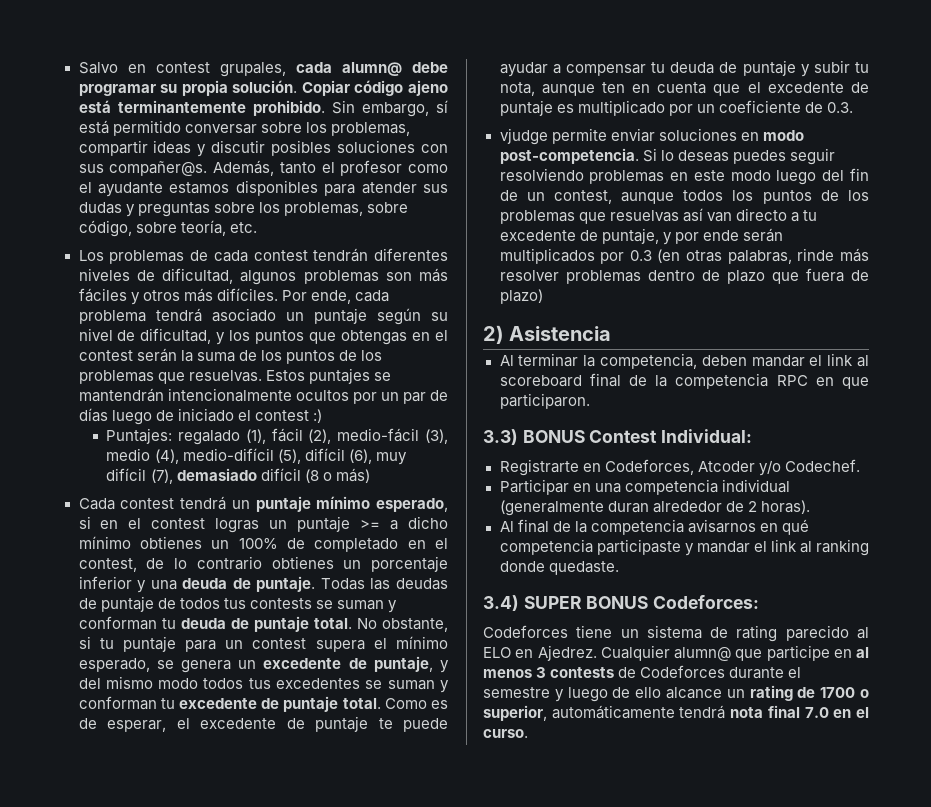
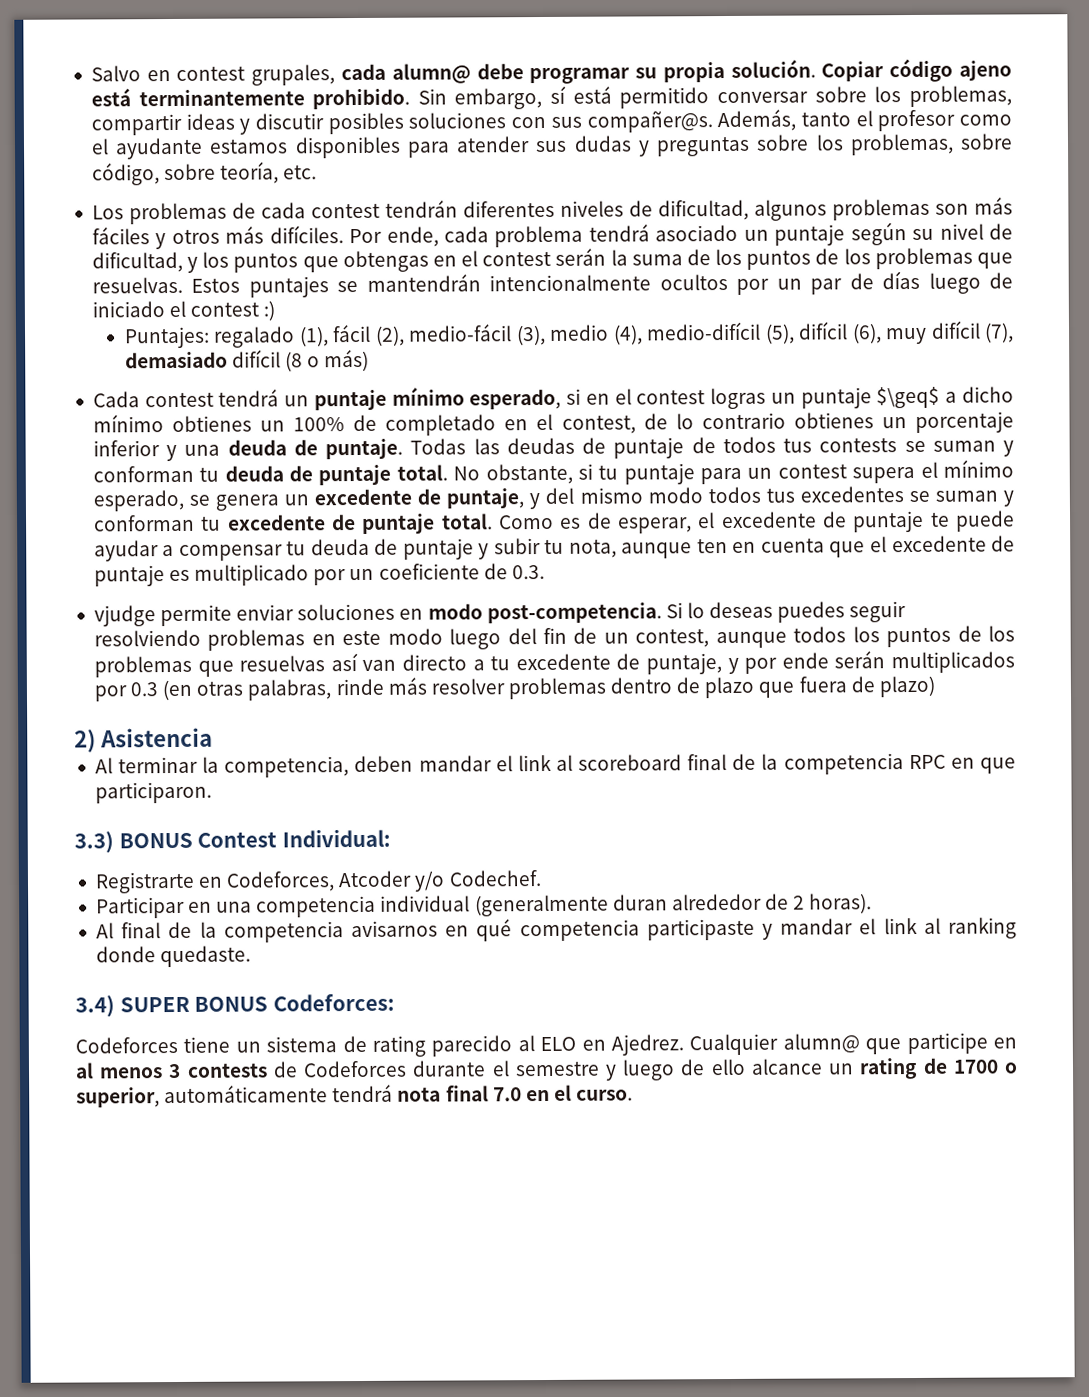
[360,520,381,529] >= -> [876,386,941,409] $\geq$

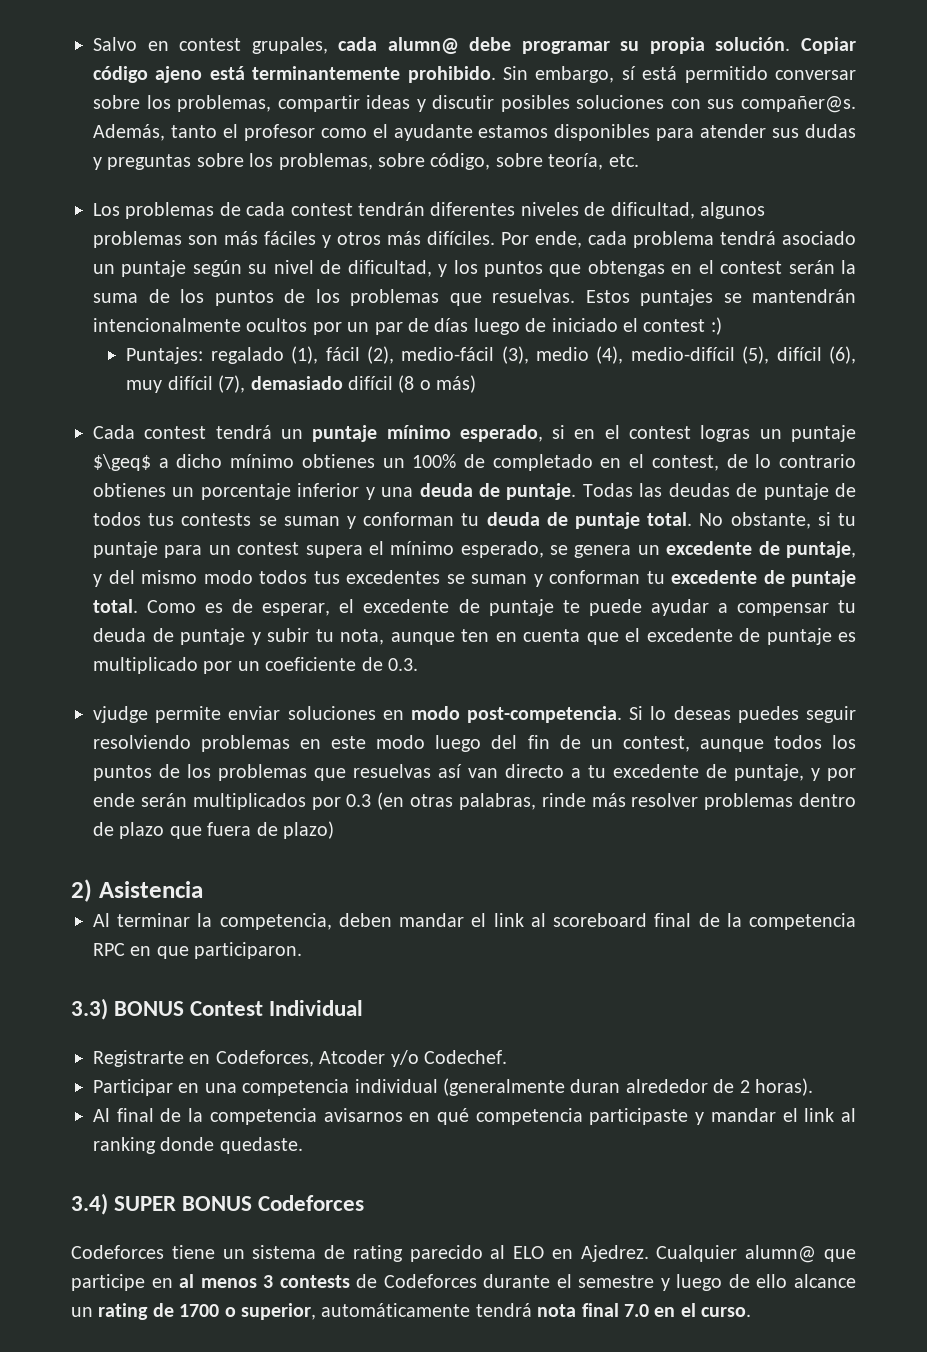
[281,828,391,848] Individual: -> [269,1000,364,1016] Individual
[272,993,395,1012] Codeforces: -> [258,1195,365,1211] Codeforces

